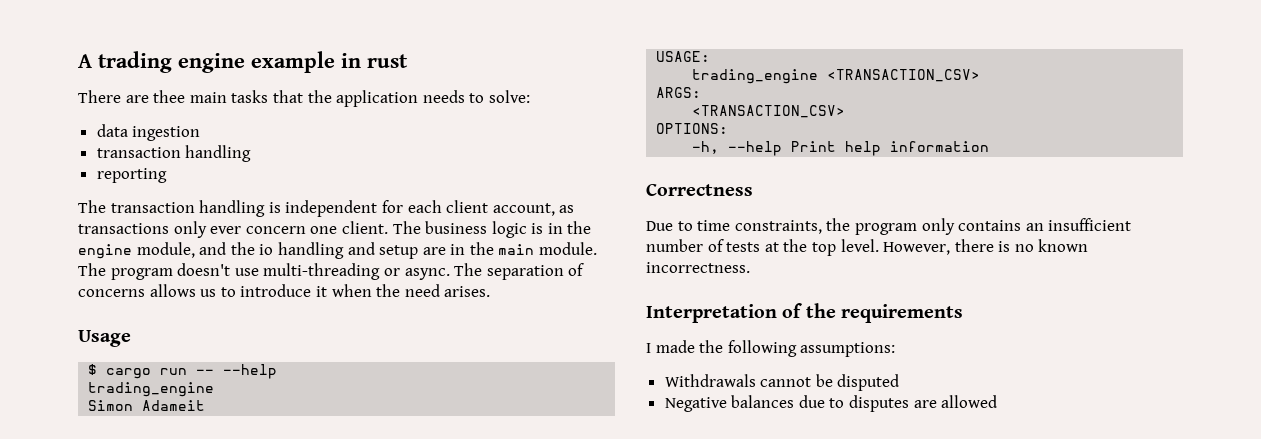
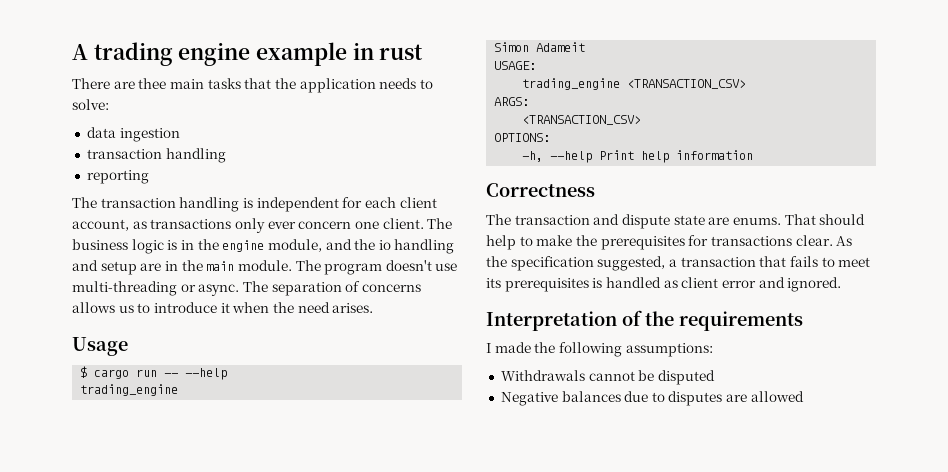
[646,218,1132,235] [646,239,1089,256] [646,262,750,273] Due to time constraints, the program only contains an insufficient number of tests at the top level. However, there is no known incorrectness. -> [486,214,866,229] [486,235,853,250] [486,256,871,271] [486,277,842,292] The transaction and dispute state are enums. That should help to make the prerequisites for transactions clear. As the specification suggested, a transaction that fails to meet its prerequisites is handled as client error and ignored.

